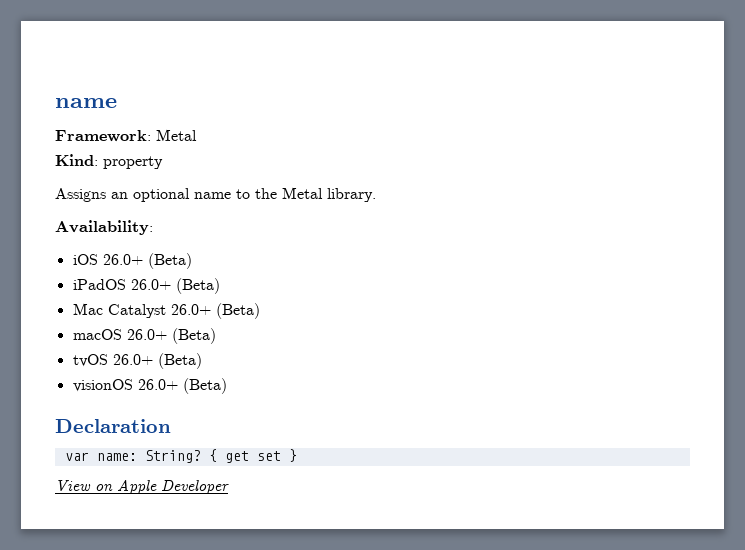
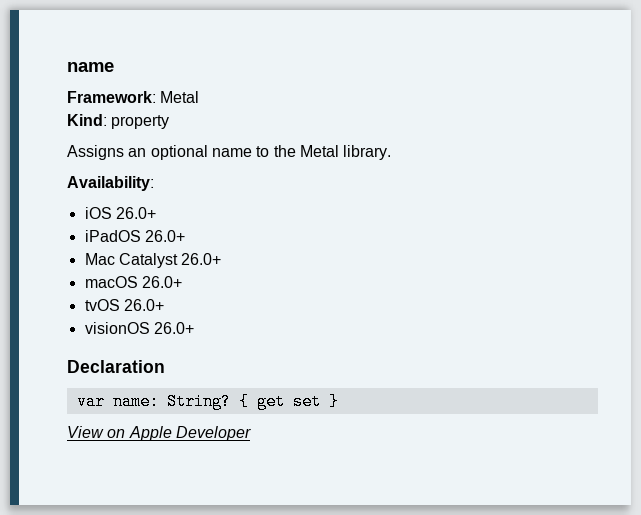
[147,253,192,269] (Beta) -> (156, 213) none
[175,278,220,294] (Beta) -> (185, 236) none
[215,303,260,319] (Beta) -> (222, 259) none
[171,328,216,344] (Beta) -> (182, 282) none
[157,353,202,369] (Beta) -> (164, 305) none
[182,378,227,394] (Beta) -> (194, 328) none

